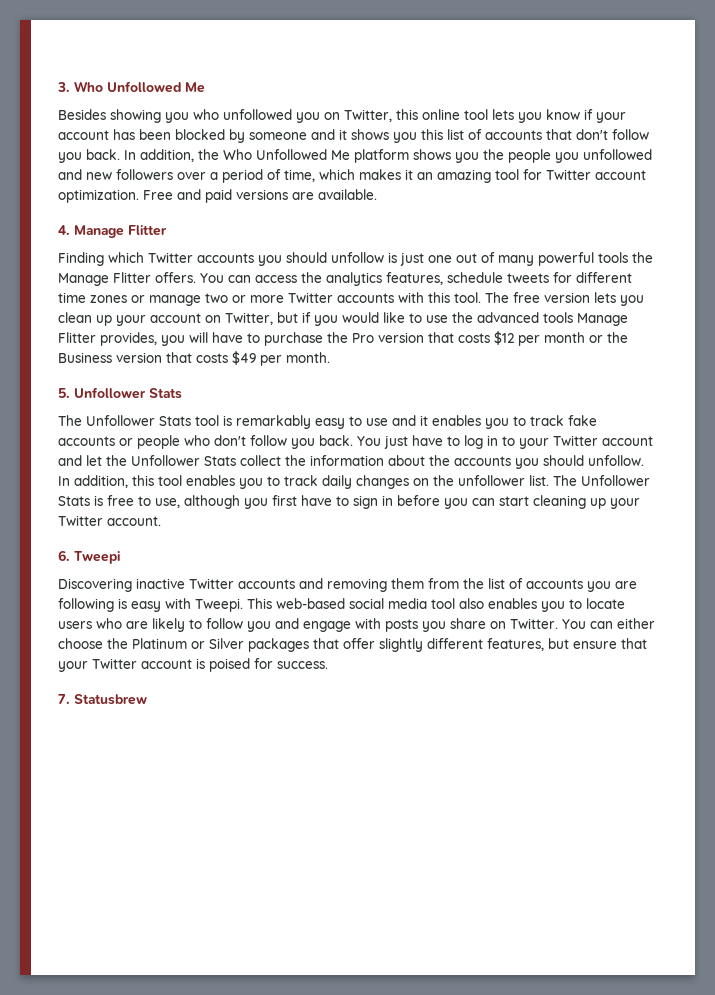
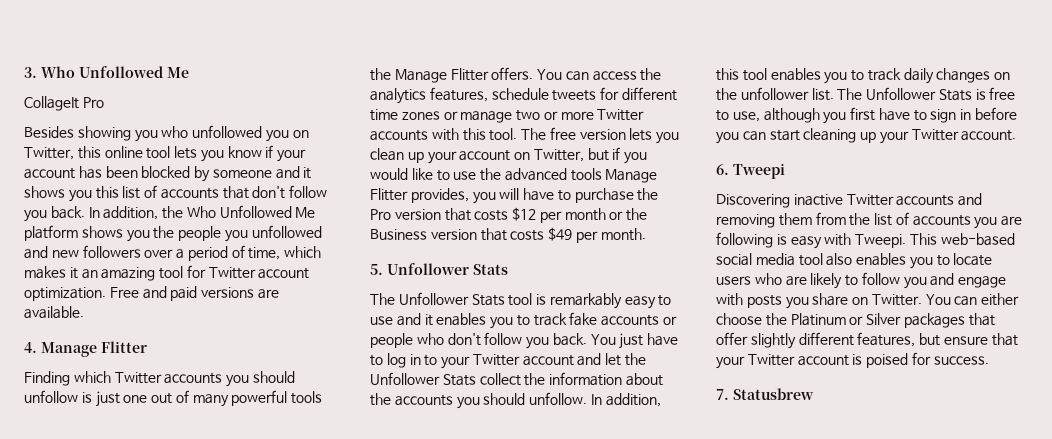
(205, 87) none -> [24,96,104,111] // CollageIt Pro

